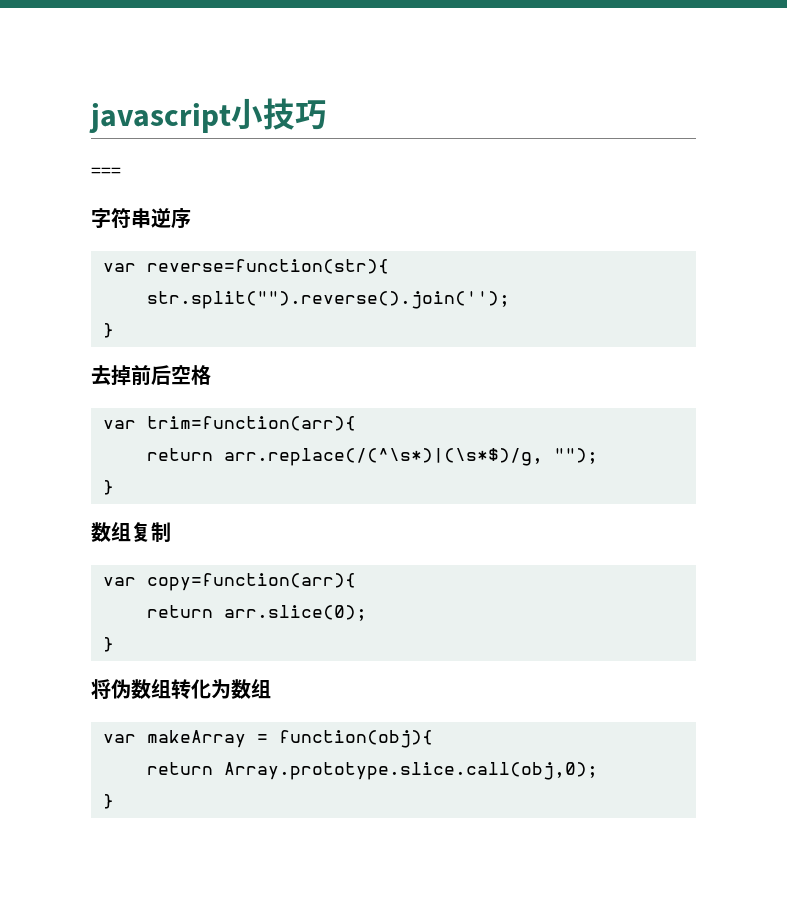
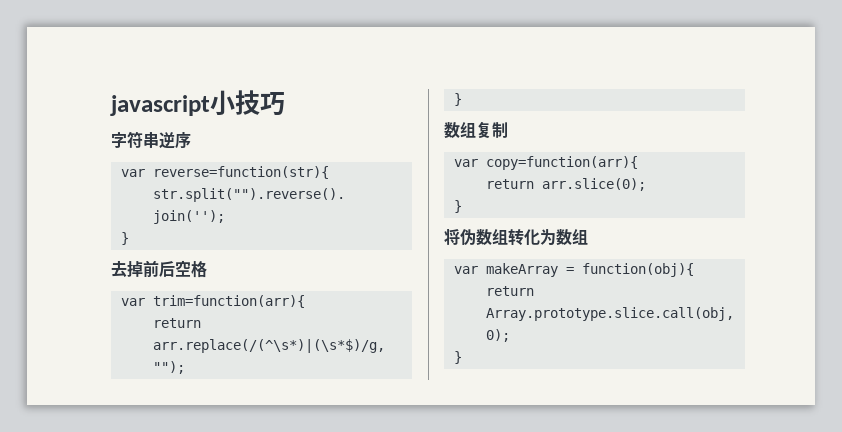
[91,167,121,177] // === -> (285, 103) none

